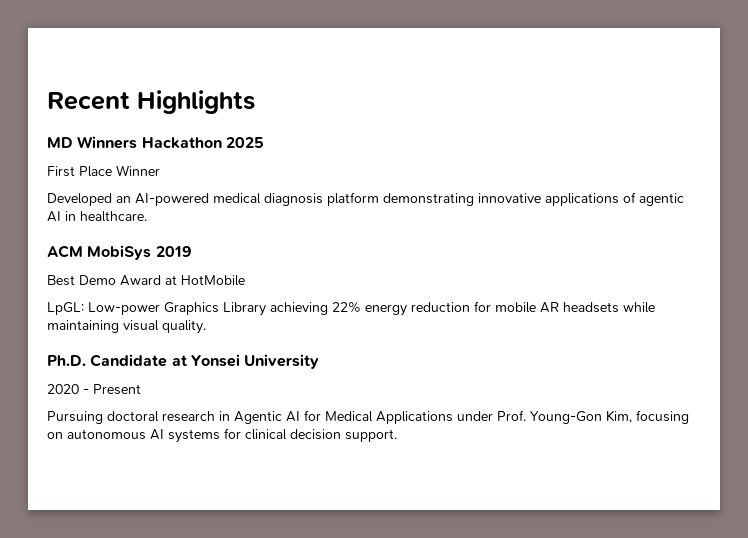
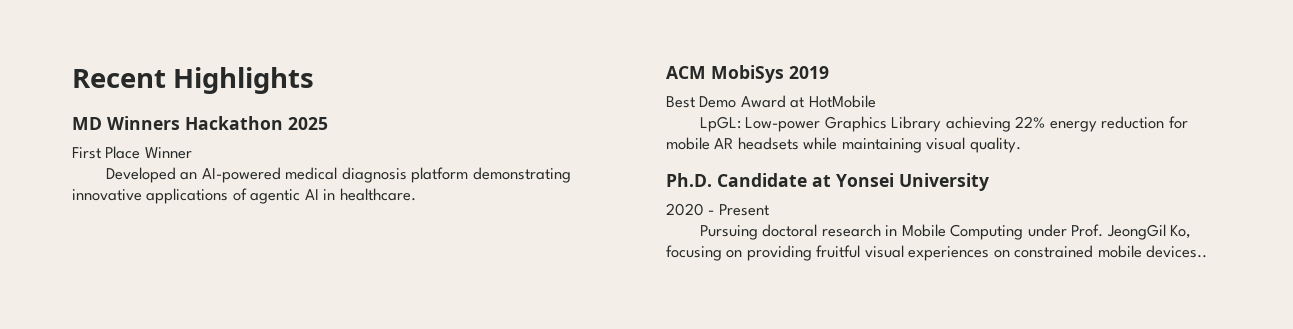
[234,410,689,424] [47,428,397,443] Agentic AI for Medical Applications under Prof. Young-Gon Kim, focusing on autonomous AI systems for clinical decision support. -> [901,224,1192,240] [666,245,1208,261] Mobile Computing under Prof. JeongGil Ko, focusing on providing fruitful visual experiences on constrained mobile devices..

